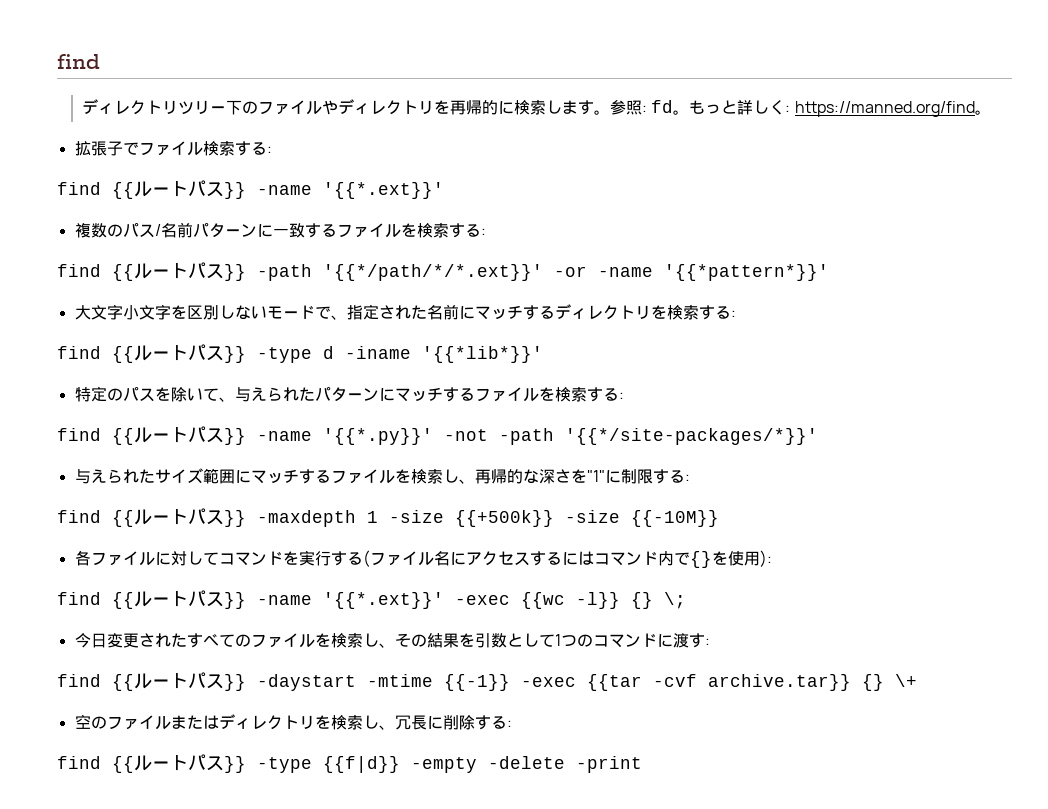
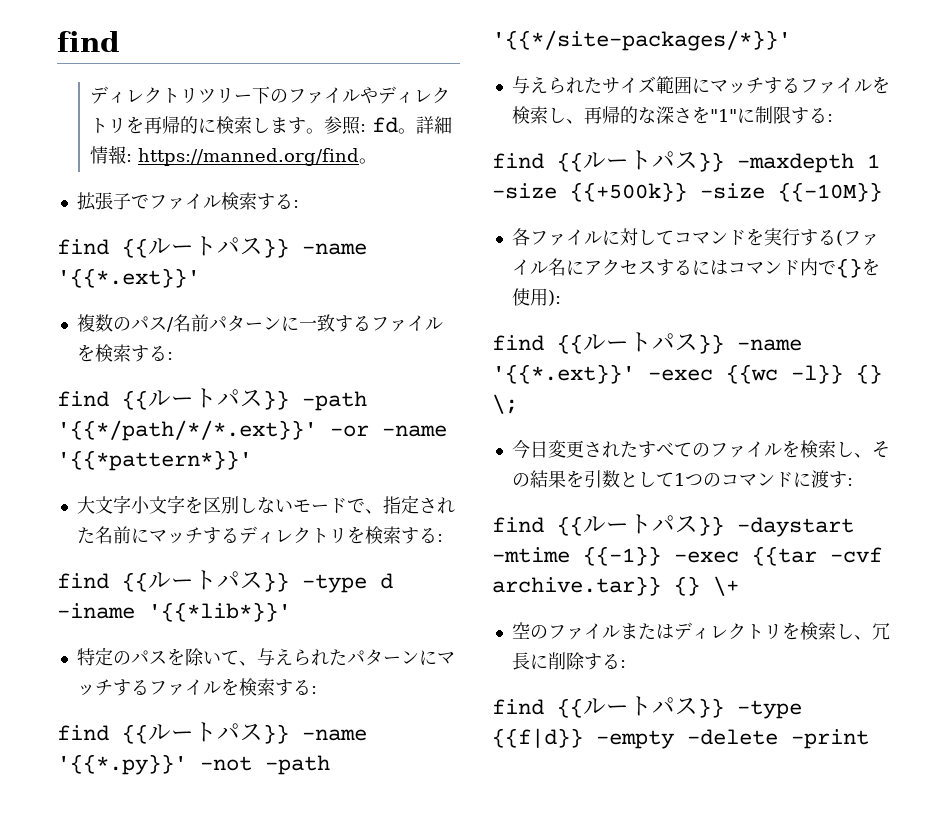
[689,100,786,115] もっと詳しく -> [416,116,453,134] [90,145,127,164] 詳細情報

